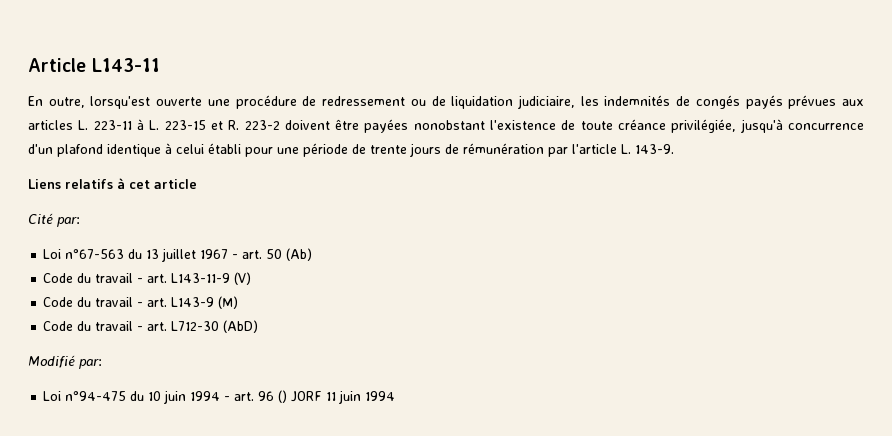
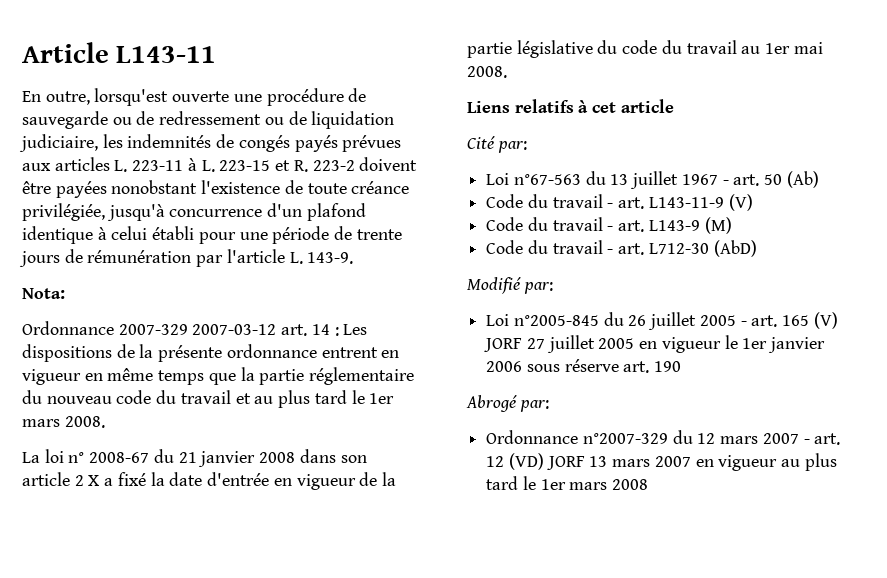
(317, 101) none -> [22,111,155,129] sauvegarde ou de
(674, 149) none -> [22,288,65,299] [22,321,368,336] [22,344,400,362] [22,367,415,385] [22,390,395,408] [22,416,105,428] [22,449,367,467] [22,472,396,490] [467,40,823,58] [467,66,507,78] // Nota: // Ordonnance 2007-329 2007-03-12 art. 14 : Les dispositions de la présente ordonnance entrent en vigueur en même temps que la partie réglementaire du nouveau code du travail et au plus tard le 1er mars 2008. // La loi n° 2008-67 du 21 janvier 2008 dans son article 2 X a fixé la date d'entrée en vigueur de la partie législative du code du travail au 1er mai 2008.
[65,390,396,404] n°94-475 du 10 juin 1994 - art. 96 () JORF 11 juin 1994 -> [513,312,838,330] [484,335,826,353] [486,359,682,373] [466,395,549,412] [486,430,841,445] [486,453,837,471] [486,476,649,490] n°2005-845 du 26 juillet 2005 - art. 165 (V) JORF 27 juillet 2005 en vigueur le 1er janvier 2006 sous réserve art. 190 // Abrogé par: // Ordonnance n°2007-329 du 12 mars 2007 - art. 12 (VD) JORF 13 mars 2007 en vigueur au plus tard le 1er mars 2008

